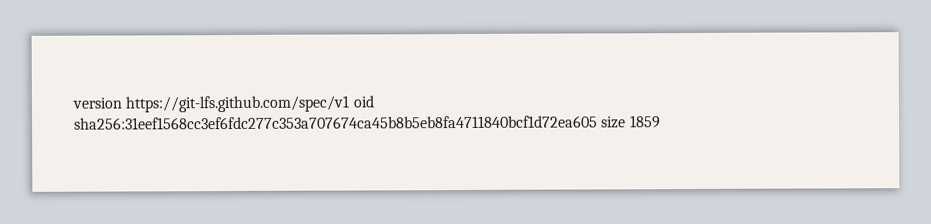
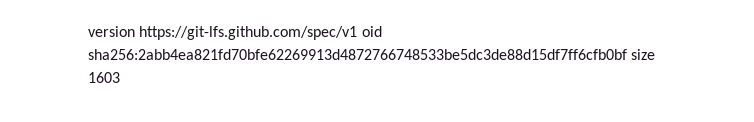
[74,115,661,130] sha256:31eef1568cc3ef6fdc277c353a707674ca45b8b5eb8fa4711840bcf1d72ea605 size 1859 -> [88,49,656,60] [88,72,120,83] sha256:2abb4ea821fd70bfe62269913d4872766748533be5dc3de88d15df7ff6cfb0bf size 1603

